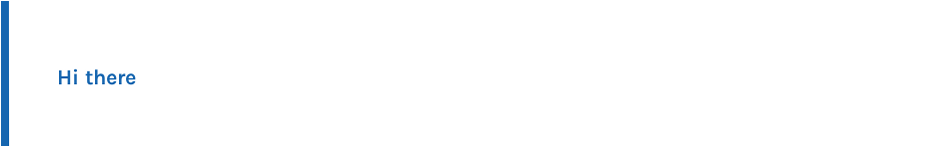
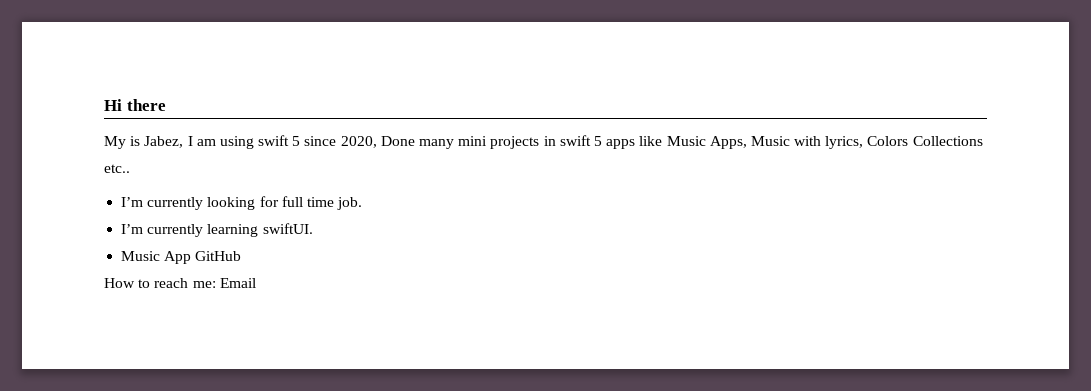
(137, 77) none -> [104,135,983,149] [104,164,130,173] [121,196,363,210] [121,223,313,237] [121,251,242,264] [104,278,256,288] // My is Jabez, I am using swift 5 since 2020, Done many mini projects in swift 5 apps like Music Apps, Music with lyrics, Colors Collections etc.. // I’m currently looking for full time job. // I’m currently learning swiftUI. // Music App GitHub // How to reach me: Email

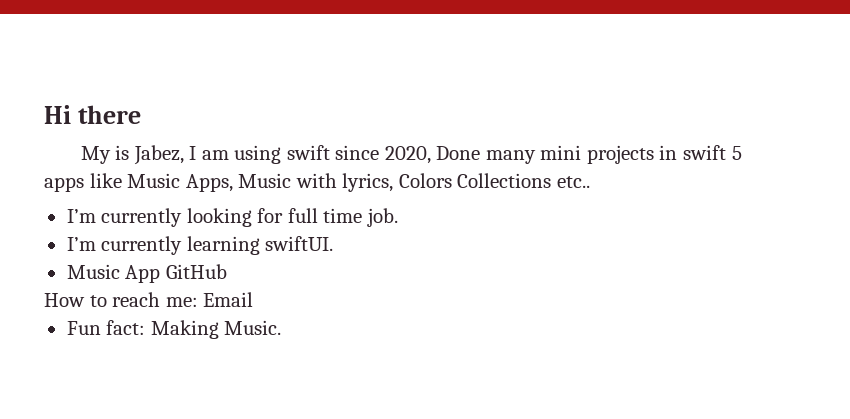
[292,136,301,146] 5 -> (330, 152) none
(256, 283) none -> [66,320,282,339] // Fun fact: Making Music.

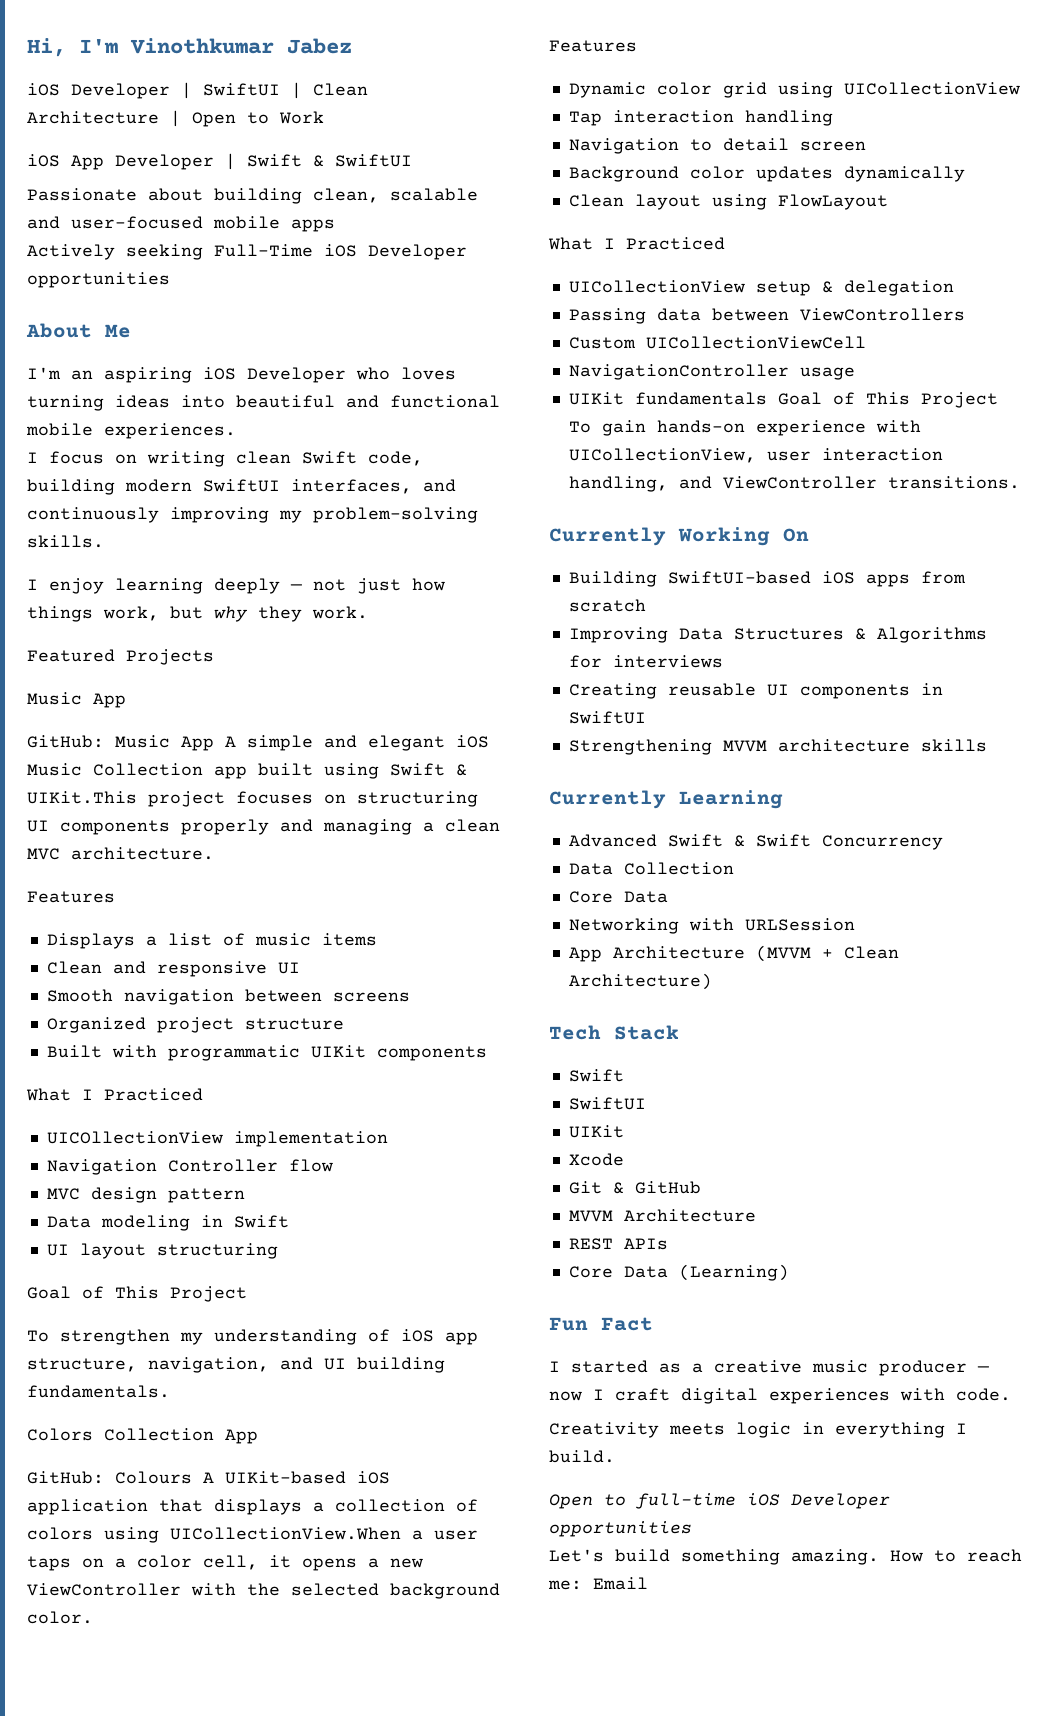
[44,105,141,124] [80,145,742,165] [44,173,590,192] [66,208,398,227] [66,236,334,255] [66,264,227,283] Hi there // My is Jabez, I am using swift since 2020, Done many mini projects in swift 5 apps like Music Apps, Music with lyrics, Colors Collections etc.. // I’m currently looking for full time job. // I’m currently learning swiftUI. // Music App GitHub // -> [27,38,352,57] [27,82,368,99] [27,110,324,127] [27,153,412,170] [27,188,478,204] [27,216,335,232] [27,244,467,260] [27,272,170,288] [26,323,131,338] [27,367,456,383] [27,395,500,411] [26,423,236,439] [27,451,423,467] [27,479,456,495] [27,507,478,523] [27,535,104,548] [27,578,445,594] [27,606,368,622] [27,649,214,665] [27,692,126,708] [27,735,489,751] [27,763,467,779] [27,791,478,807] [27,819,500,835] [27,847,214,860] [27,891,115,903] [46,933,377,949] [46,961,300,977] [46,989,410,1005] [46,1017,344,1033] [46,1045,487,1061] [26,1088,203,1101] [46,1131,388,1147] [46,1159,333,1175] [46,1187,245,1203] [46,1215,289,1231] [46,1243,278,1259] [27,1286,247,1302] [27,1329,478,1345] [27,1357,445,1373] [27,1385,170,1398] [27,1428,258,1444] [27,1471,390,1484] [27,1499,478,1515] [27,1527,478,1543] [27,1555,423,1571] [27,1583,500,1599] [27,1611,93,1624] [549,40,637,52] [568,82,1020,98] [568,110,833,126] [568,138,866,154] [568,166,965,182] [568,194,888,210] [548,237,725,250] [568,280,954,296] [568,308,965,324] [568,336,866,349] [568,364,855,380] [568,392,998,408] [568,420,921,436] [568,448,943,463] [568,476,1020,492] [549,527,809,546] [568,571,966,587] [568,599,646,612] [568,627,987,643] [568,655,723,668] [568,683,943,699] [568,711,646,724] [568,739,987,755] [549,790,783,809] [568,834,943,850] [568,862,734,875] [568,891,668,903] [568,918,855,934] [568,945,899,962] [568,973,712,990] [549,1025,679,1040] [568,1069,624,1082] [568,1097,646,1110] [568,1125,624,1138] [568,1153,624,1166] [568,1181,701,1194] [568,1209,756,1222] [568,1238,668,1250] [568,1264,789,1281] [549,1317,653,1331] [549,1360,990,1376] [549,1388,1011,1404] [549,1422,967,1438] [549,1450,615,1463] [549,1493,890,1509] [549,1521,692,1537] [549,1549,879,1565] Hi, I'm Vinothkumar Jabez // iOS Developer | SwiftUI | Clean Architecture | Open to Work // iOS App Developer | Swift & SwiftUI // Passionate about building clean, scalable and user-focused mobile apps // Actively seeking Full-Time iOS Developer opportunities // About Me // I'm an aspiring iOS Developer who loves turning ideas into beautiful and functional mobile experiences. // I focus on writing clean Swift code, building modern SwiftUI interfaces, and continuously improving my problem-solving skills. // I enjoy learning deeply — not just how things work, but why they work. // Featured Projects // Music App // GitHub: Music App A simple and elegant iOS Music Collection app built using Swift & UIKit.This project focuses on structuring UI components properly and managing a clean MVC architecture. // Features // Displays a list of music items // Clean and responsive UI // Smooth navigation between screens // Organized project structure // Built with programmatic UIKit components // What I Practiced // UICOllectionView implementation // Navigation Controller flow // MVC design pattern // Data modeling in Swift // UI layout structuring // Goal of This Project // To strengthen my understanding of iOS app structure, navigation, and UI building fundamentals. // Colors Collection App // GitHub: Colours A UIKit-based iOS application that displays a collection of colors using UICollectionView.When a user taps on a color cell, it opens a new ViewController with the selected background color. // Features // Dynamic color grid using UICollectionView // Tap interaction handling // Navigation to detail screen // Background color updates dynamically // Clean layout using FlowLayout // What I Practiced // UICollectionView setup & delegation // Passing data between ViewControllers // Custom UICollectionViewCell // NavigationController usage // UIKit fundamentals Goal of This Project To gain hands-on experience with UICollectionView, user interaction handling, and ViewController transitions. // Currently Working On // Building SwiftUI-based iOS apps from scratch // Improving Data Structures & Algorithms for interviews // Creating reusable UI components in SwiftUI // Strengthening MVVM architecture skills // Currently Learning // Advanced Swift & Swift Concurrency // Data Collection // Core Data // Networking with URLSession // App Architecture (MVVM + Clean Architecture) // Tech Stack // Swift // SwiftUI // UIKit // Xcode // Git & GitHub // MVVM Architecture // REST APIs // Core Data (Learning) // Fun Fact // I started as a creative music producer — now I craft digital experiences with code. // Creativity meets logic in everything I build. // Open to full-time iOS Developer opportunities // Let's build something amazing.
[66,320,282,339] // Fun fact: Making Music. -> (648, 1583) none

